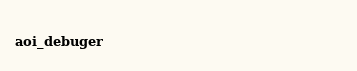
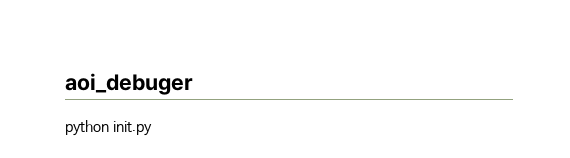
(103, 42) none -> [65,120,152,136] // python init.py

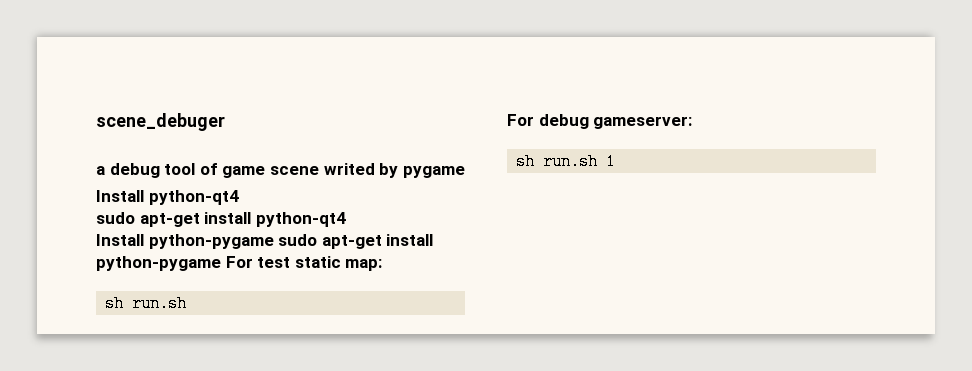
[65,73,193,95] [65,120,152,136] aoi_debuger // python init.py -> [96,113,225,131] [96,163,465,178] [96,190,239,205] [96,212,346,227] [96,234,434,249] [96,256,383,271] [105,295,188,312] [507,114,693,129] [516,153,617,170] scene_debuger // a debug tool of game scene writed by pygame // Install python-qt4 // sudo apt-get install python-qt4 // Install python-pygame sudo apt-get install python-pygame For test static map: // sh run.sh // For debug gameserver: // sh run.sh 1

